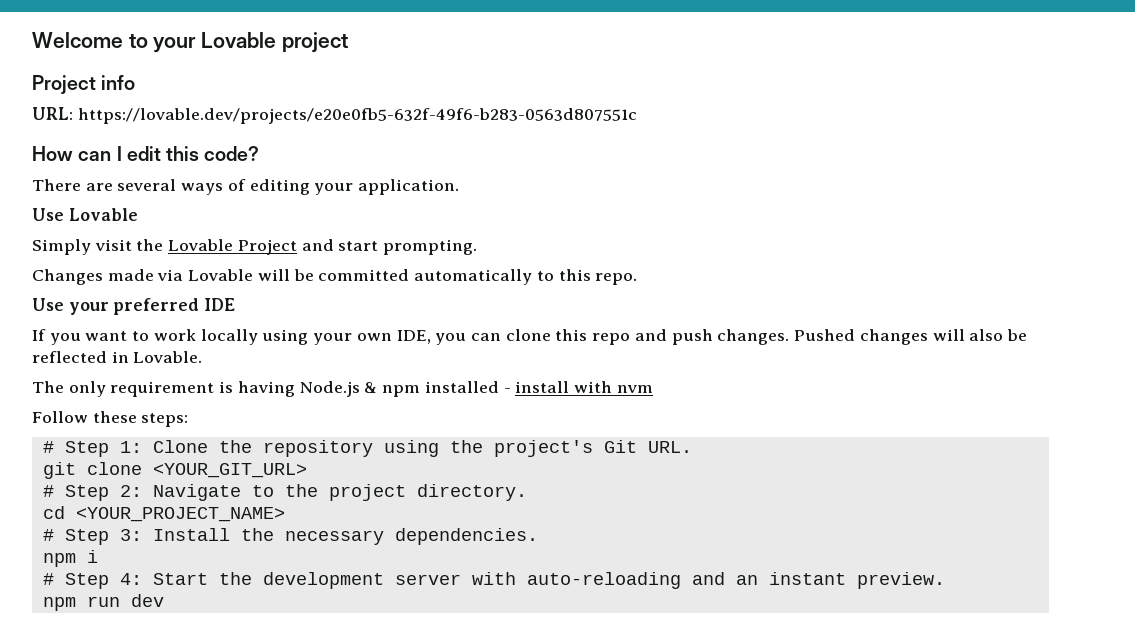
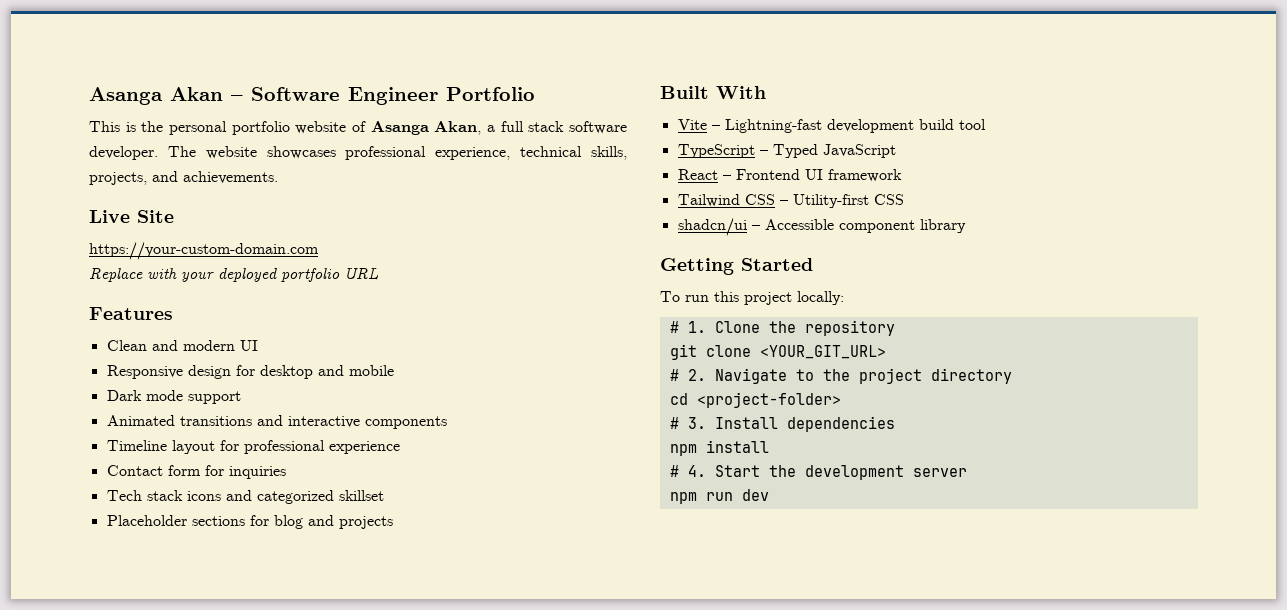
[32,32,348,53] [32,75,136,94] [32,107,637,124] [32,146,260,161] [32,179,460,195] [32,208,138,221] [32,239,478,255] [32,269,638,285] [32,298,236,315] [32,329,1027,345] [32,351,203,363] [32,381,653,397] [32,411,189,427] [42,441,142,457] Welcome to your Lovable project // Project info // URL: https://lovable.dev/projects/e20e0fb5-632f-49f6-b283-0563d807551c // How can I edit this code? // There are several ways of editing your application. // Use Lovable // Simply visit the Lovable Project and start prompting. // Changes made via Lovable will be committed automatically to this repo. // Use your preferred IDE // If you want to work locally using your own IDE, you can clone this repo and push changes. Pushed changes will also be reflected in Lovable. // The only requirement is having Node.js & npm installed - install with nvm // Follow these steps: // # Step 1: -> [89,87,535,105] [89,121,628,135] [89,146,627,160] [89,171,278,185] [89,210,174,223] [89,242,319,260] [89,268,378,282] [89,307,173,320] [106,340,258,351] [106,365,394,379] [106,390,241,404] [106,415,447,429] [106,440,400,454] [106,465,286,479] [106,490,384,504] [106,515,393,529] [660,86,766,99] [677,119,986,133] [677,144,896,158] [677,169,902,182] [677,194,904,208] [677,218,966,236] [660,258,813,275] [660,291,844,305] [669,321,706,333] Asanga Akan – Software Engineer Portfolio // This is the personal portfolio website of Asanga Akan, a full stack software developer. The website showcases professional experience, technical skills, projects, and achievements. // Live Site // https://your-custom-domain.com // Replace with your deployed portfolio URL // Features // Clean and modern UI // Responsive design for desktop and mobile // Dark mode support // Animated transitions and interactive components // Timeline layout for professional experience // Contact form for inquiries // Tech stack icons and categorized skillset // Placeholder sections for blog and projects // Built With // Vite – Lightning-fast development build tool // TypeScript – Typed JavaScript // React – Frontend UI framework // Tailwind CSS – Utility-first CSS // shadcn/ui – Accessible component library // Getting Started // To run this project locally: // # 1.
[383,440,692,457] using the project's Git URL. -> (895, 328) none
[64,485,142,501] Step 2: -> [687,369,706,381] 2.
[416,484,527,501] directory. -> [930,368,1012,384] directory
[75,507,285,522] [42,528,538,545] [42,550,98,567] [42,573,142,589] <YOUR_PROJECT_NAME> // # Step 3: Install the necessary dependencies. // npm i // # Step 4: -> [696,392,841,408] [669,416,895,432] [669,440,769,456] [669,465,706,477] <project-folder> // # 3. Install dependencies // npm install // # 4.
[471,572,945,589] with auto-reloading and an instant preview. -> (967, 472) none

